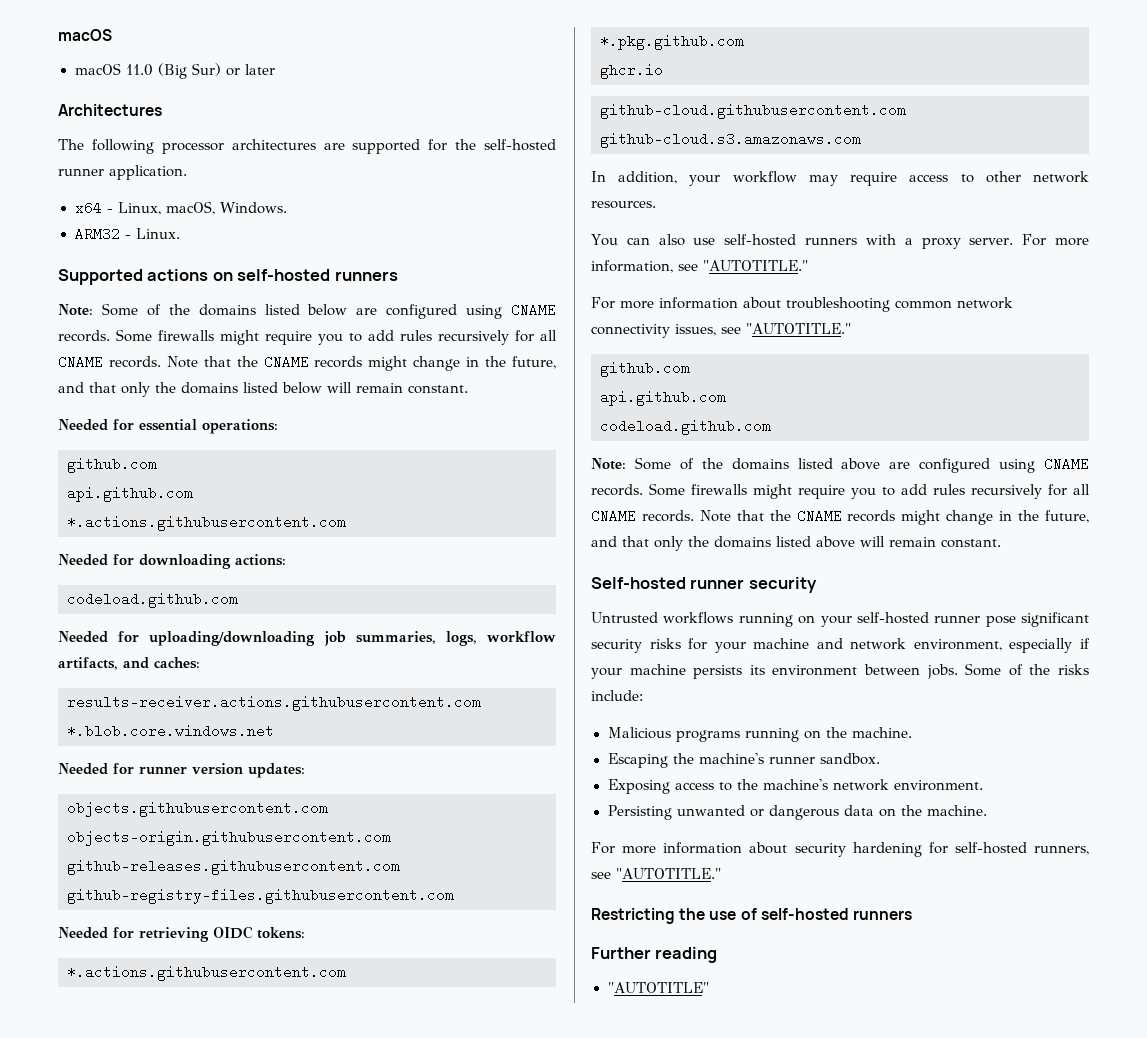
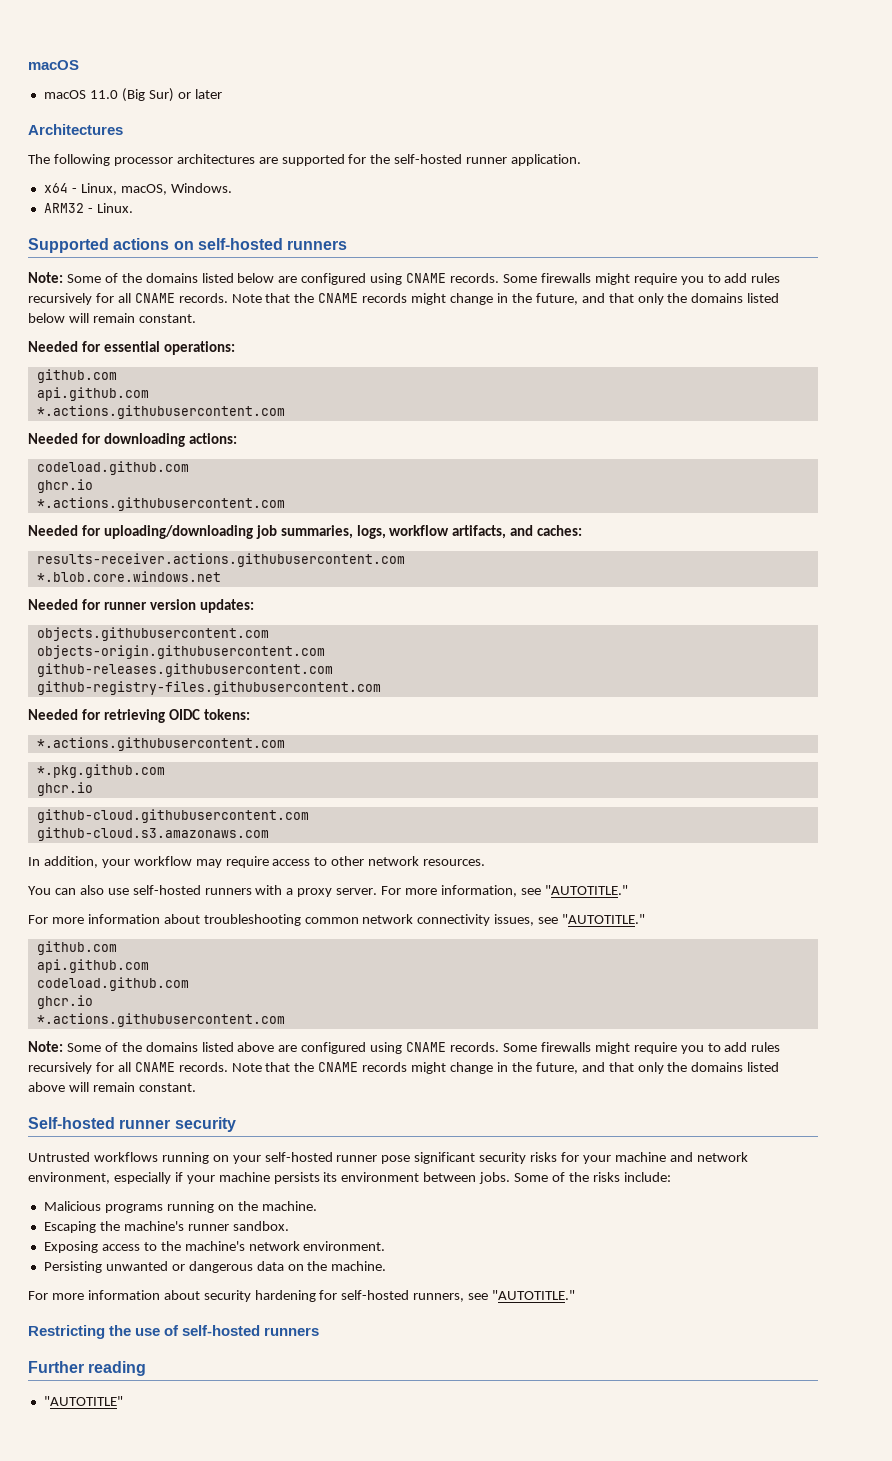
(238, 600) none -> [36,479,93,493] [36,497,285,511] // ghcr.io // *.actions.githubusercontent.com
(771, 427) none -> [36,995,93,1009] [36,1013,285,1027] // ghcr.io // *.actions.githubusercontent.com

